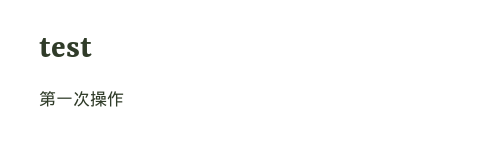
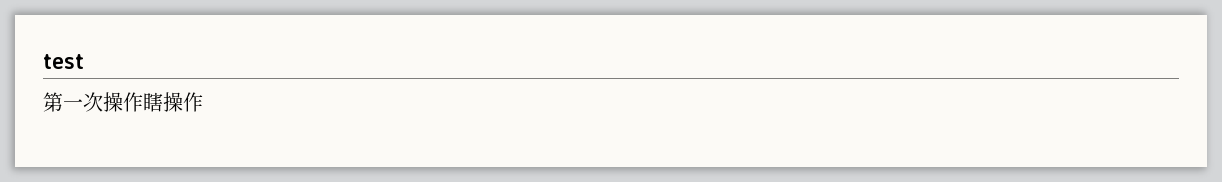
(124, 99) none -> [143,92,203,112] 瞎操作

